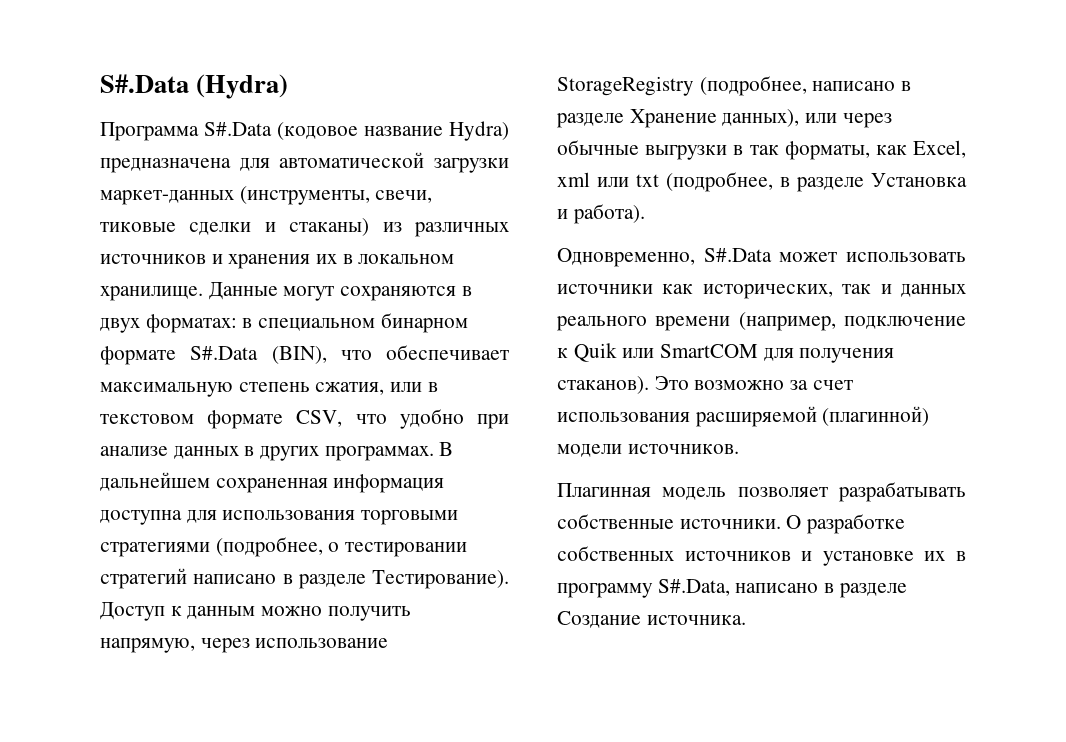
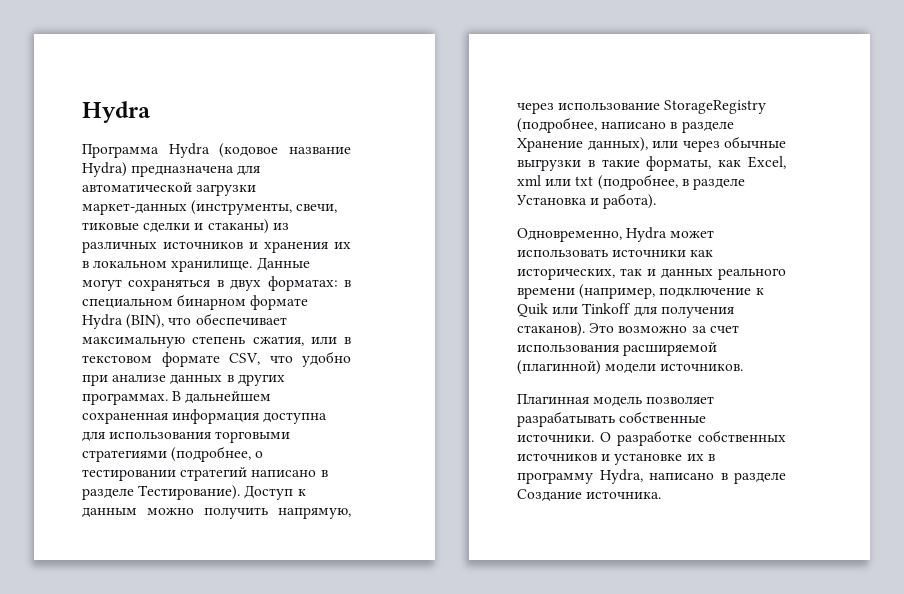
[100,74,289,99] S#.Data (Hydra) -> [82,101,151,123] Hydra
[204,122,272,136] S#.Data -> [168,143,210,158] Hydra
[340,286,457,301] сохраняются -> [128,279,211,291] сохраняться
[190,346,259,360] S#.Data -> [82,314,123,329] Hydra
[749,145,779,155] так -> [601,159,640,167] такие
[703,248,772,262] S#.Data -> [626,227,668,242] Hydra
[660,344,759,358] SmartCOM -> [582,303,632,314] Tinkoff
[657,579,730,596] S#.Data, -> [599,469,643,484] Hydra,

